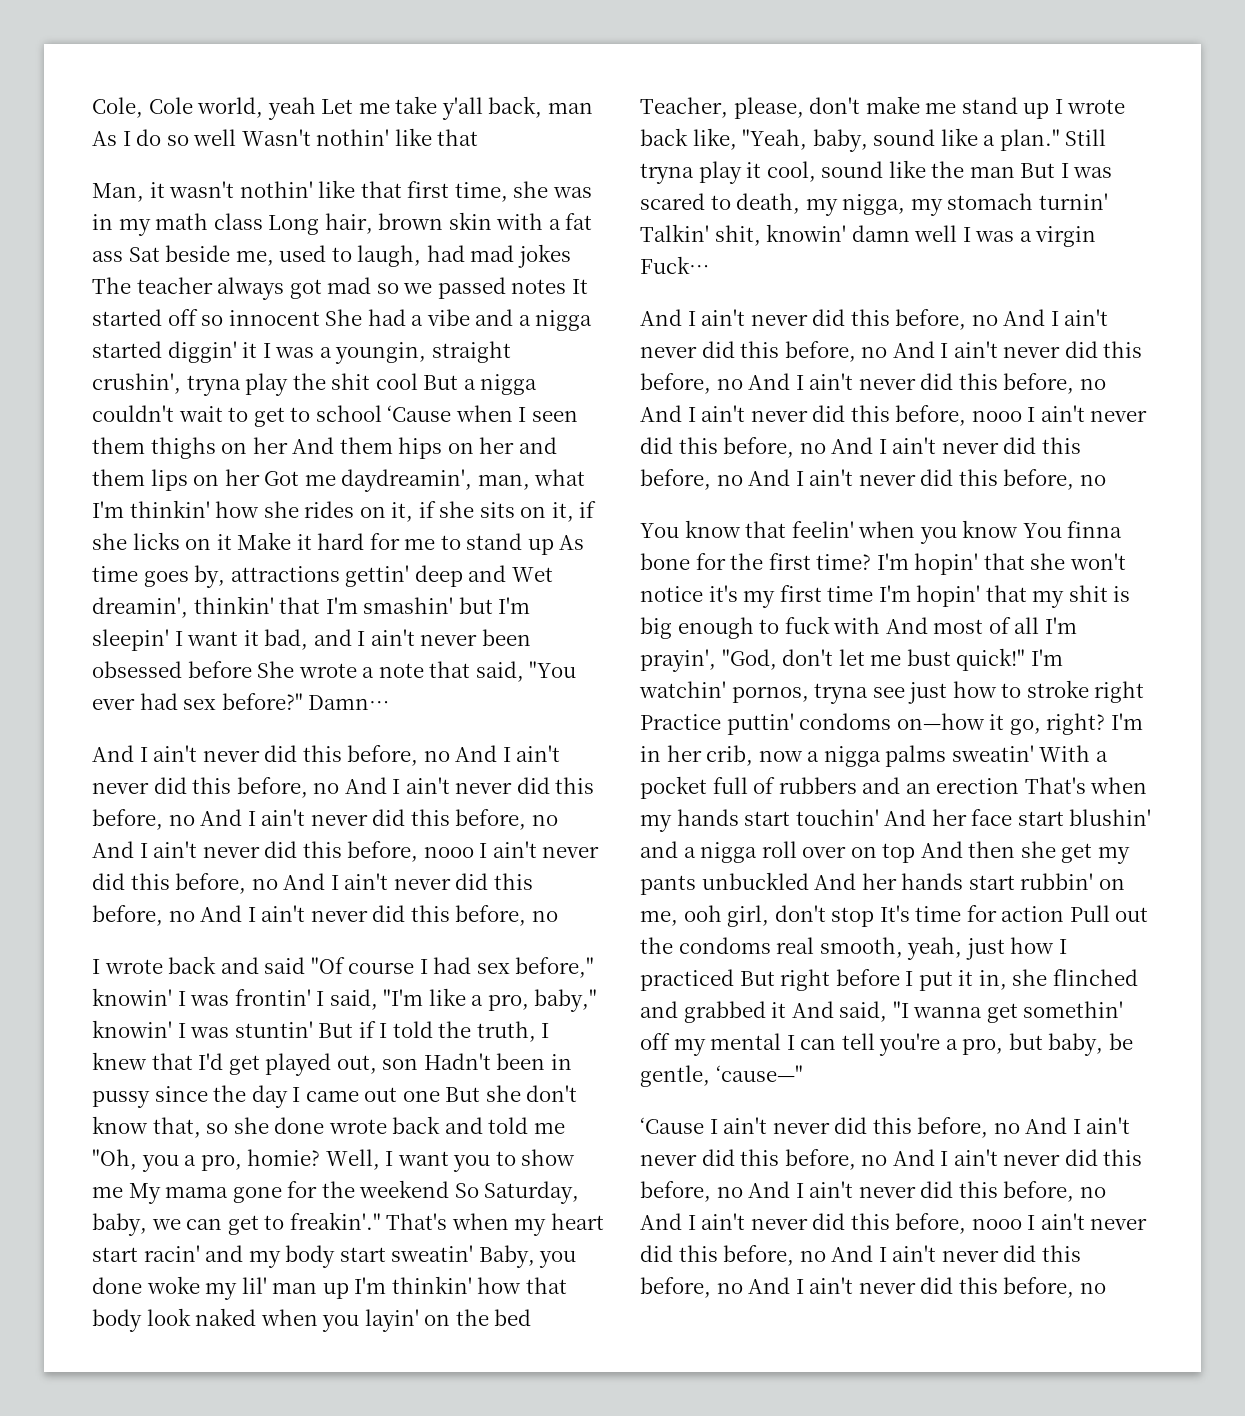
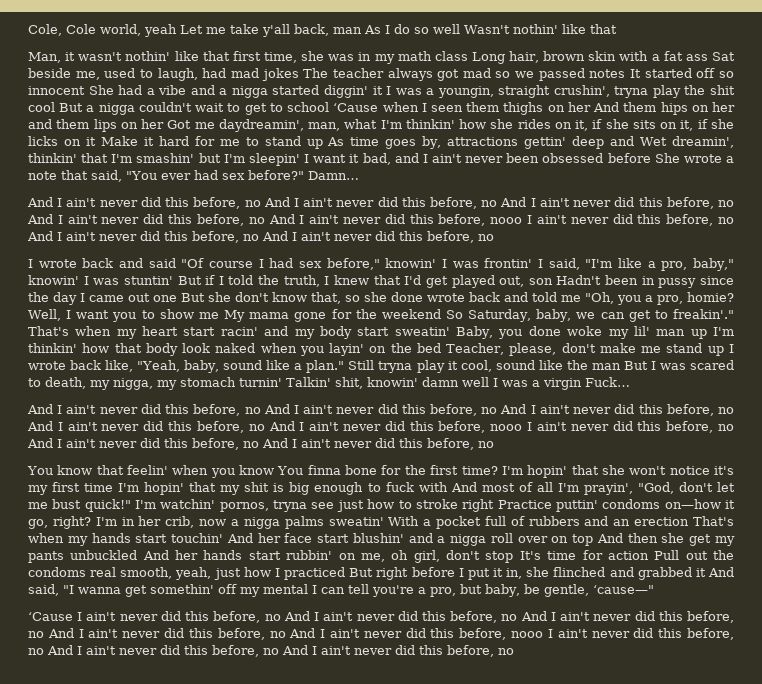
[683,905,722,922] ooh -> [391,550,409,560] oh

